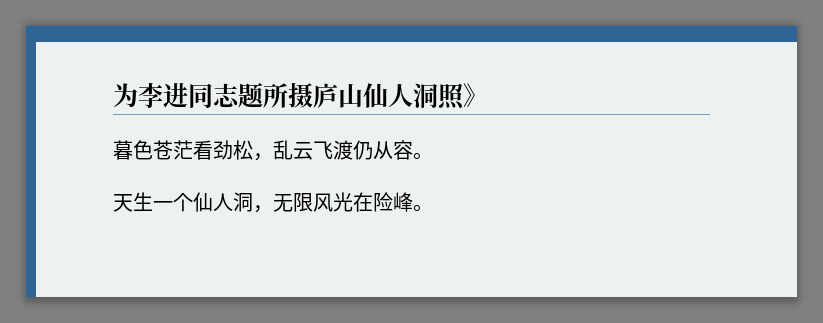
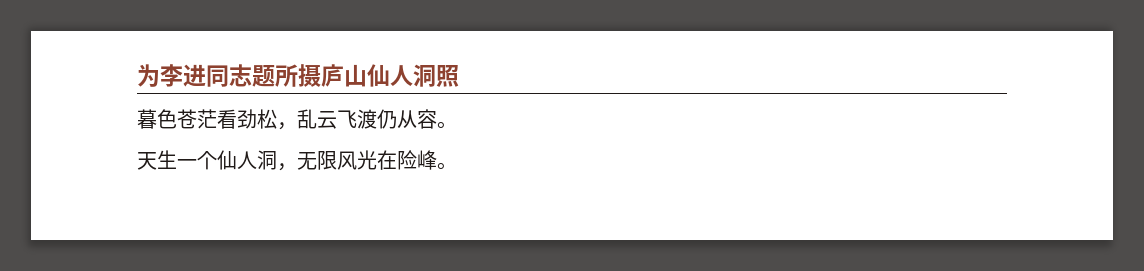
[463,83,488,107] 》 -> (459, 76) none

